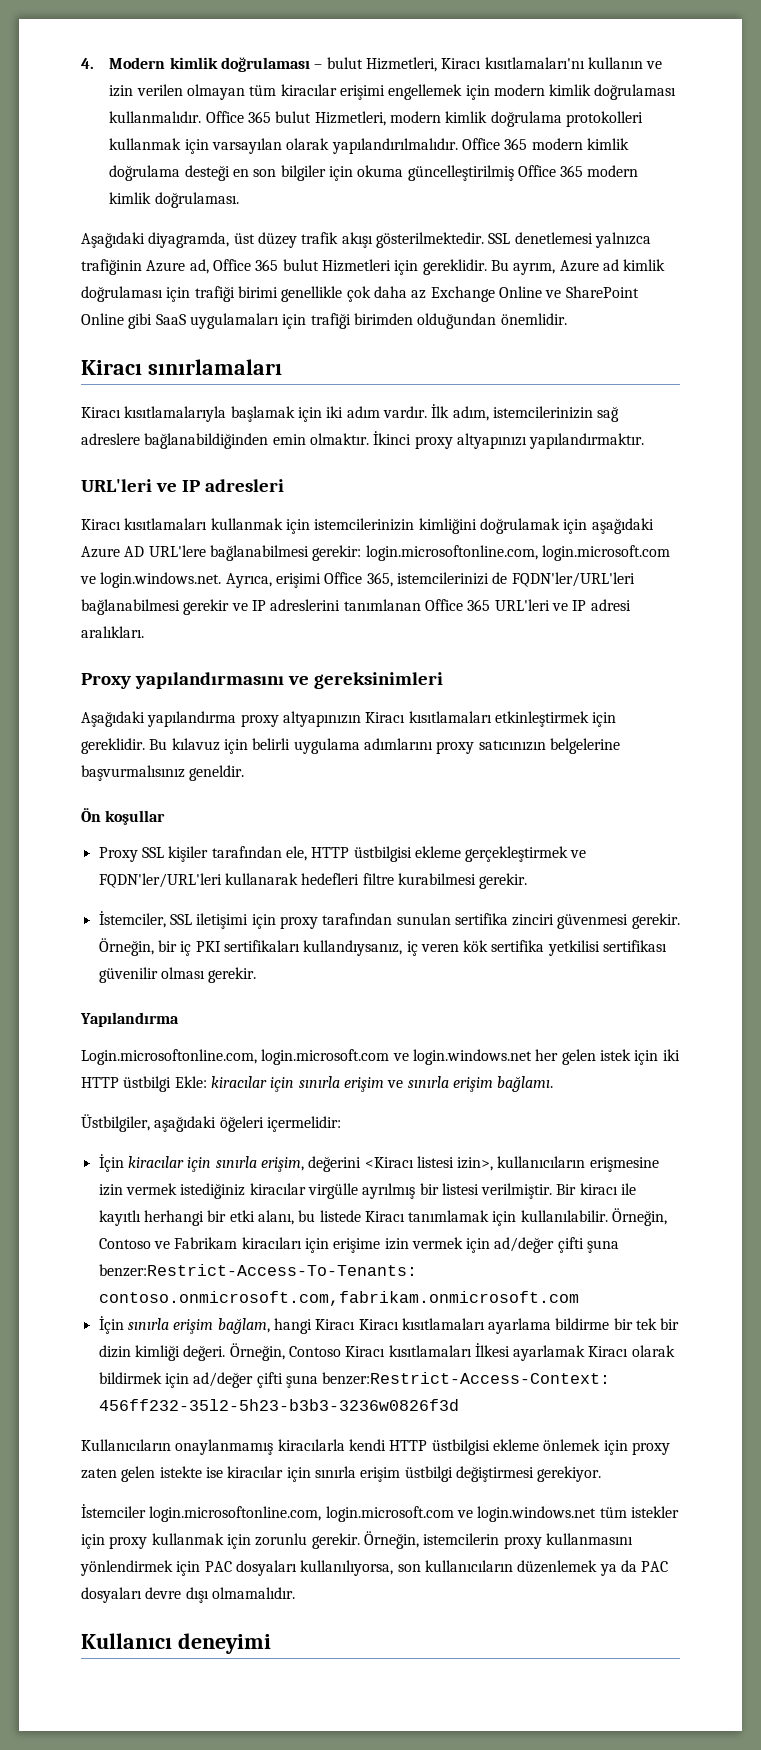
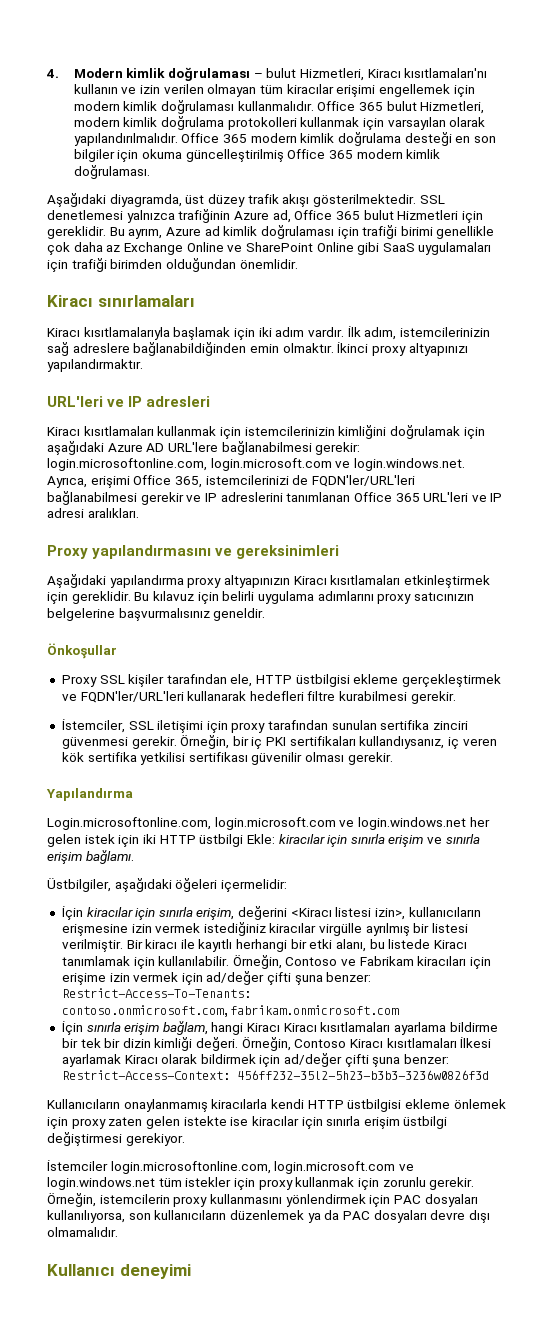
[81,808,166,825] Ön koşullar -> [47,643,117,659] Önkoşullar
[98,1264,417,1277] benzer:Restrict-Access-To-Tenants: -> [326,972,372,982] [61,988,251,998] benzer: Restrict-Access-To-Tenants:
[322,1372,611,1385] benzer:Restrict-Access-Context: -> [404,1054,450,1064] [61,1070,230,1080] benzer: Restrict-Access-Context:

